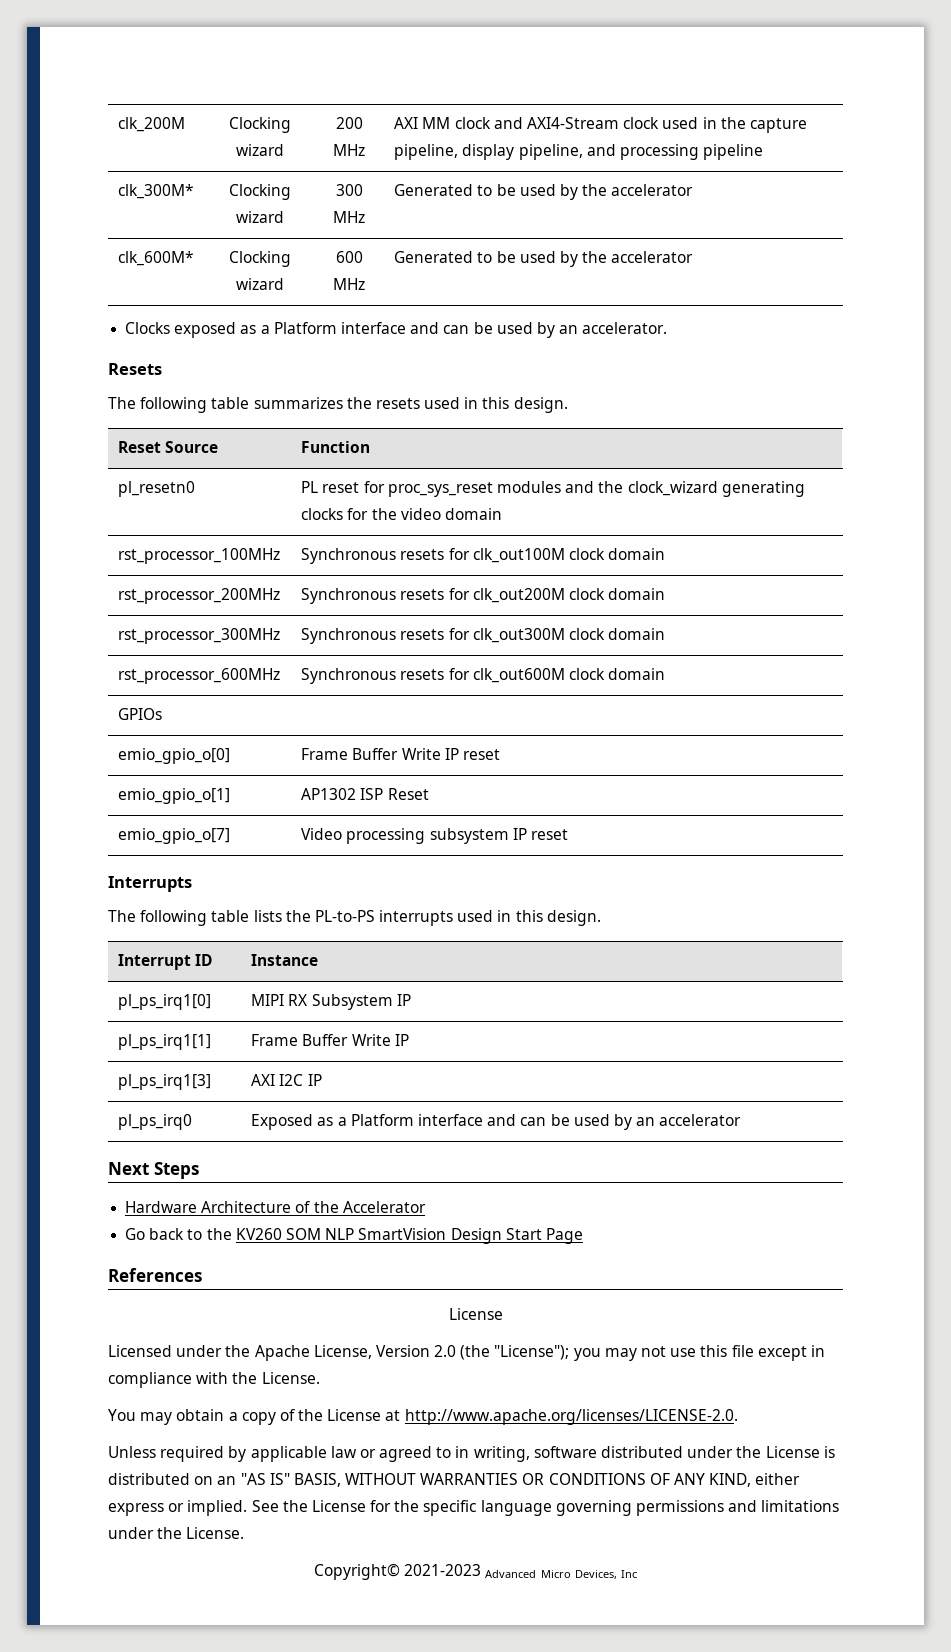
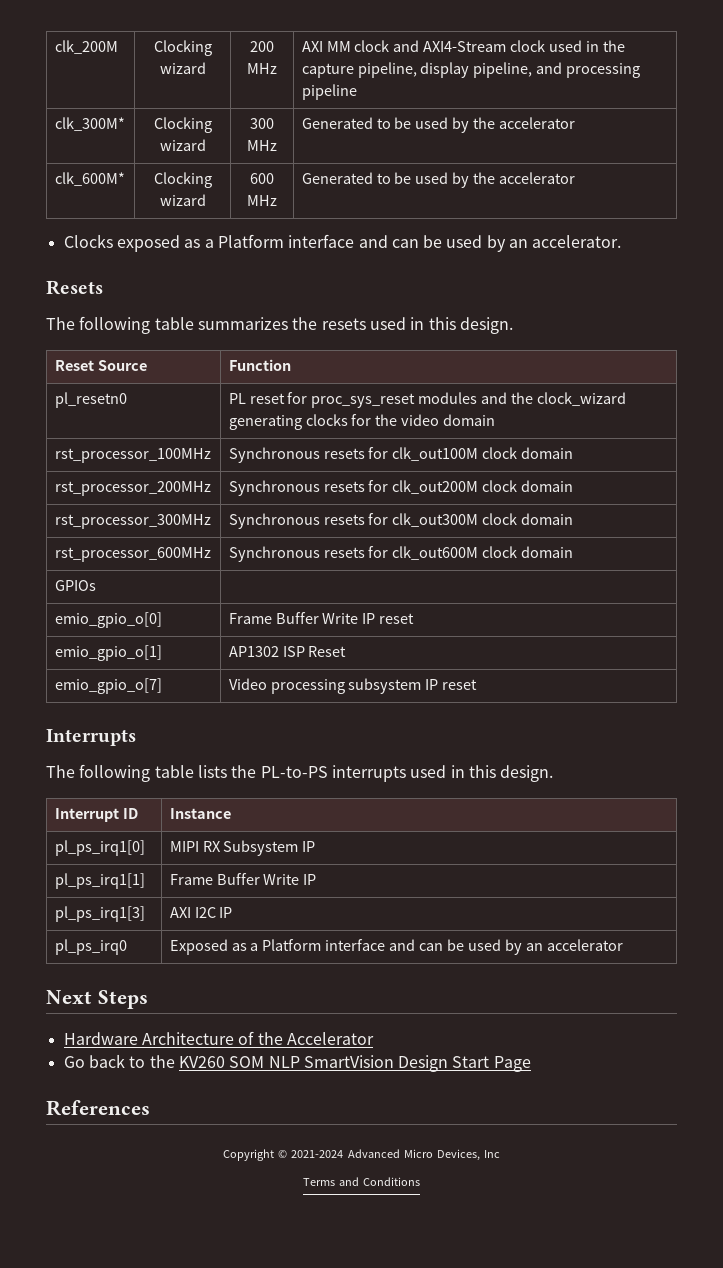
[448,1308,503,1320] [108,1345,825,1361] [108,1372,320,1388] [108,1409,738,1425] [108,1446,835,1462] [108,1473,801,1487] [108,1500,840,1516] [108,1527,245,1539] [314,1564,482,1580] License // Licensed under the Apache License, Version 2.0 (the "License"); you may not use this file except in compliance with the License. // You may obtain a copy of the License at http://www.apache.org/licenses/LICENSE-2.0. // Unless required by applicable law or agreed to in writing, software distributed under the License is distributed on an "AS IS" BASIS, WITHOUT WARRANTIES OR CONDITIONS OF ANY KIND, either express or implied. See the License for the specific language governing permissions and limitations under the License. // Copyright© 2021-2023 -> [222,1149,344,1161] Copyright © 2021-2024
(637, 1574) none -> [302,1177,421,1186] // Terms and Conditions

